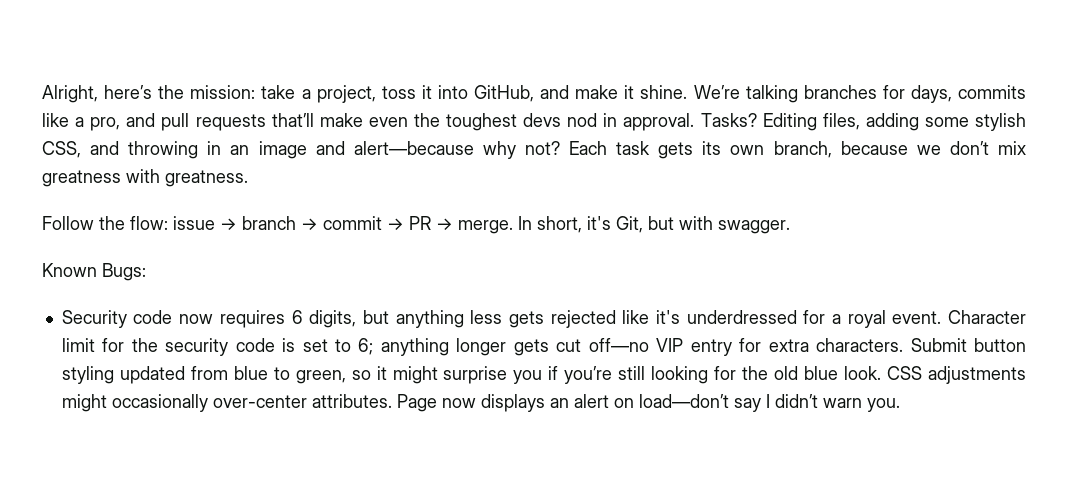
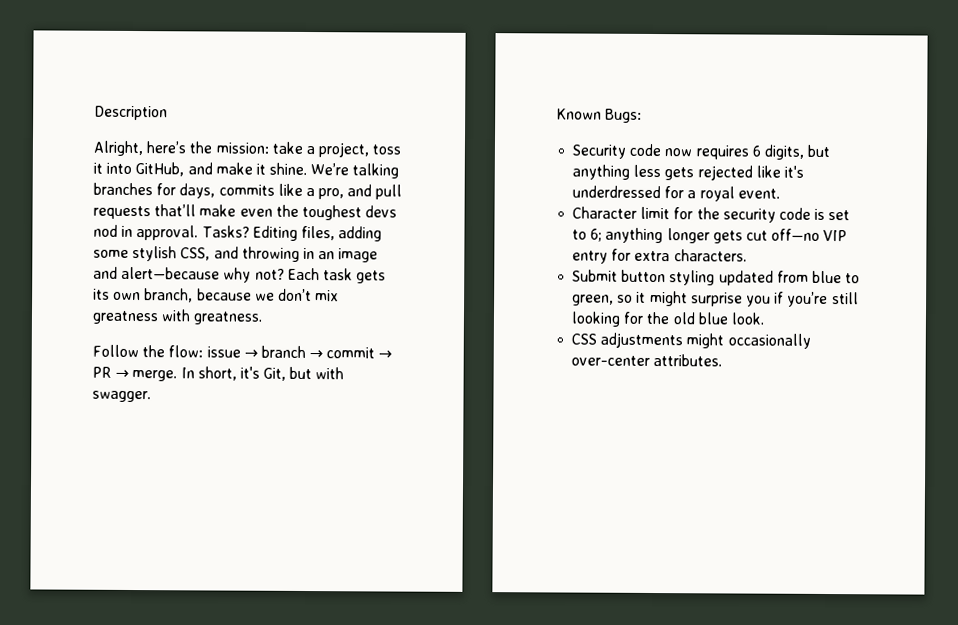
(42, 94) none -> [94,105,168,121] Description //
(942, 317) none -> (780, 193) //
(904, 345) none -> (747, 255) //
(882, 373) none -> (765, 318) //
[396,394,900,412] Page now displays an alert on load—don’t say I didn’t warn you. -> (723, 360) none

